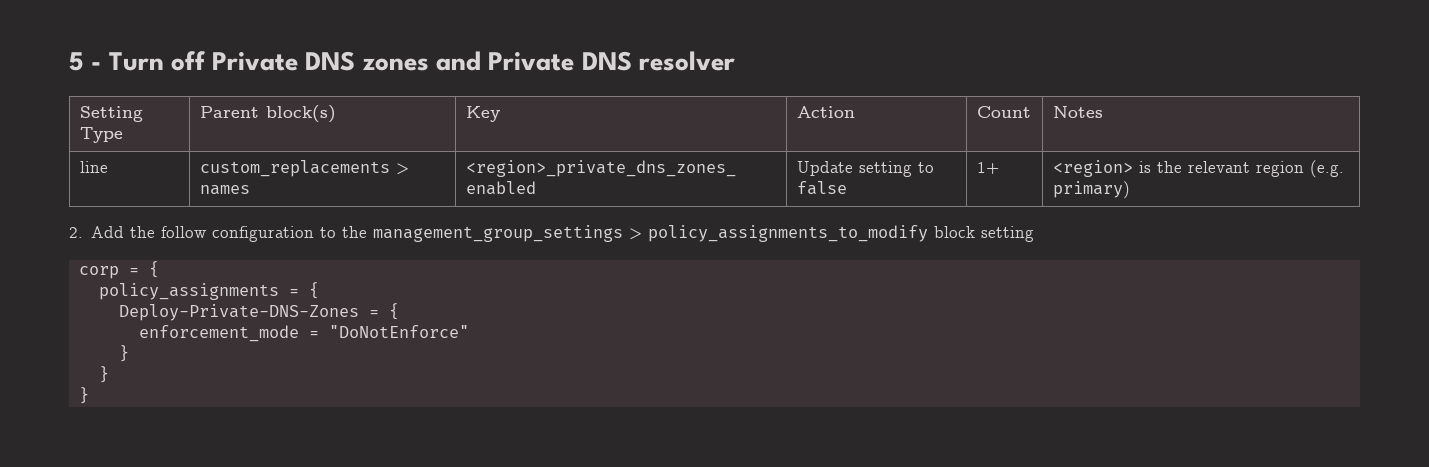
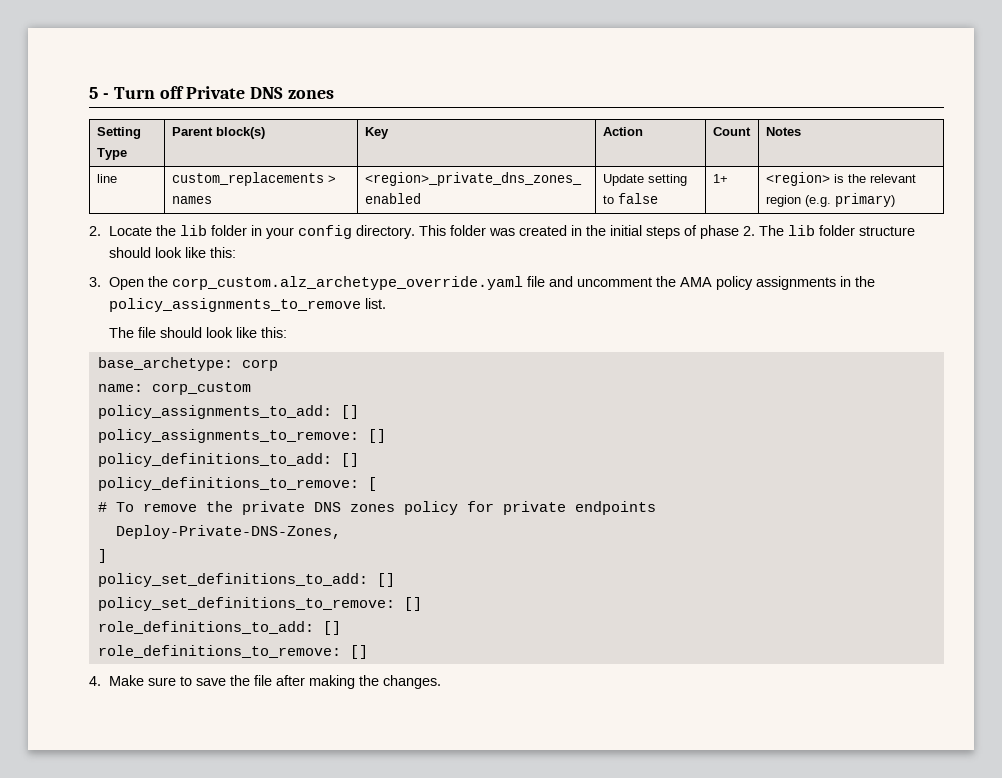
[436,51,735,71] and Private DNS resolver -> (335, 94) none
[91,225,1035,242] [78,261,159,279] [98,282,319,300] [118,303,399,321] [138,325,469,342] [118,345,129,362] [98,366,109,383] [78,387,89,404] Add the follow configuration to the management_group_settings > policy_assignments_to_modify block setting // corp = { // policy_assignments = { // Deploy-Private-DNS-Zones = { // enforcement_mode = "DoNotEnforce" // } // } // } -> [109,225,916,239] [109,247,237,258] [89,276,876,290] [109,298,387,312] [109,327,288,338] [97,357,278,371] [97,382,251,395] [97,405,359,419] [97,429,386,443] [97,453,359,467] [97,477,377,491] [97,501,656,515] [115,525,341,539] [97,549,107,563] [97,573,395,587] [97,597,422,611] [97,621,341,635] [97,645,368,659] [89,675,442,689] Locate the lib folder in your config directory. This folder was created in the initial steps of phase 2. The lib folder structure should look like this: // 3. Open the corp_custom.alz_archetype_override.yaml file and uncomment the AMA policy assignments in the policy_assignments_to_remove list. // The file should look like this: // base_archetype: corp // name: corp_custom // policy_assignments_to_add: [] // policy_assignments_to_remove: [] // policy_definitions_to_add: [] // policy_definitions_to_remove: [ // # To remove the private DNS zones policy for private endpoints // Deploy-Private-DNS-Zones, // ] // policy_set_definitions_to_add: [] // policy_set_definitions_to_remove: [] // role_definitions_to_add: [] // role_definitions_to_remove: [] // 4. Make sure to save the file after making the changes.

